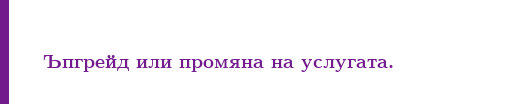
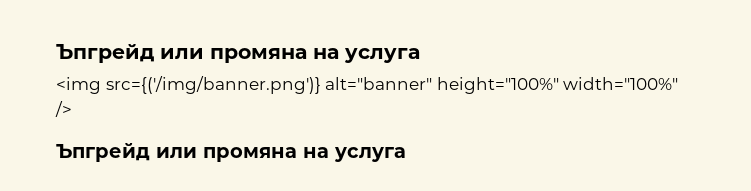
[43,55,394,72] Ъпгрейд или промяна на услугата. -> [56,44,420,63] [56,76,679,94] [55,101,72,117] [56,143,406,162] Ъпгрейд или промяна на услуга // <img src={('/img/banner.png')} alt="banner" height="100%" width="100%" /> // Ъпгрейд или промяна на услуга

